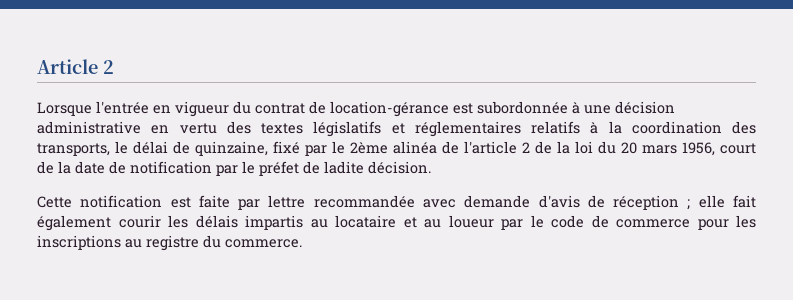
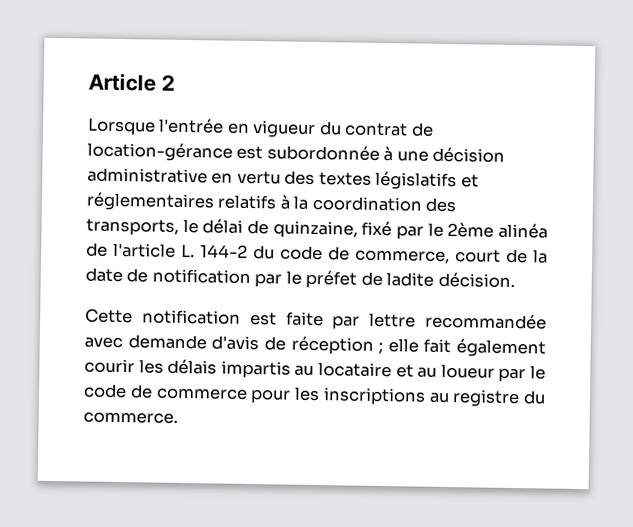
[522,141,715,156] 2 de la loi du 20 mars 1956, -> [181,243,450,265] L. 144-2 du code de commerce,

